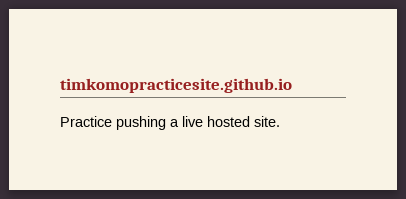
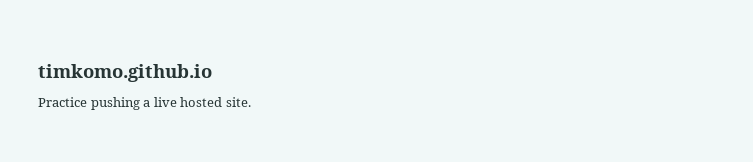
[60,78,292,93] timkomopracticesite.github.io -> [38,64,212,82] timkomo.github.io

